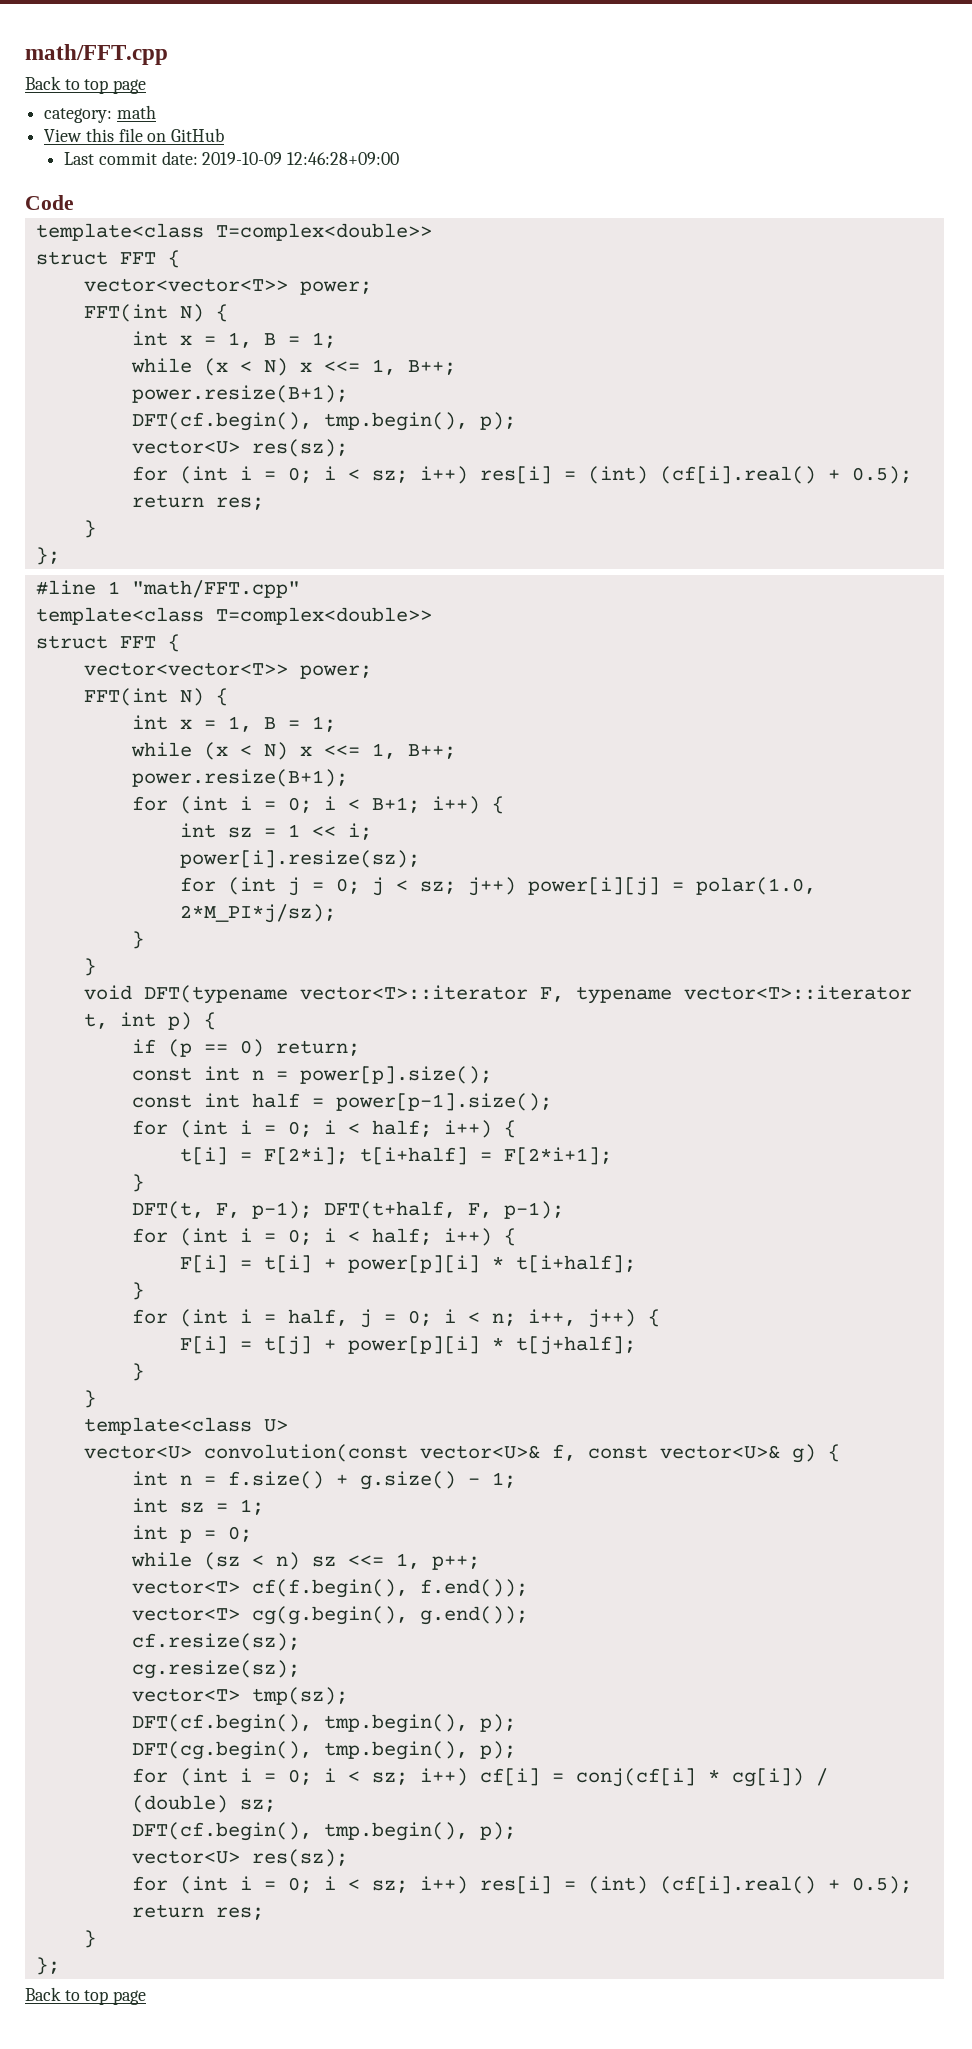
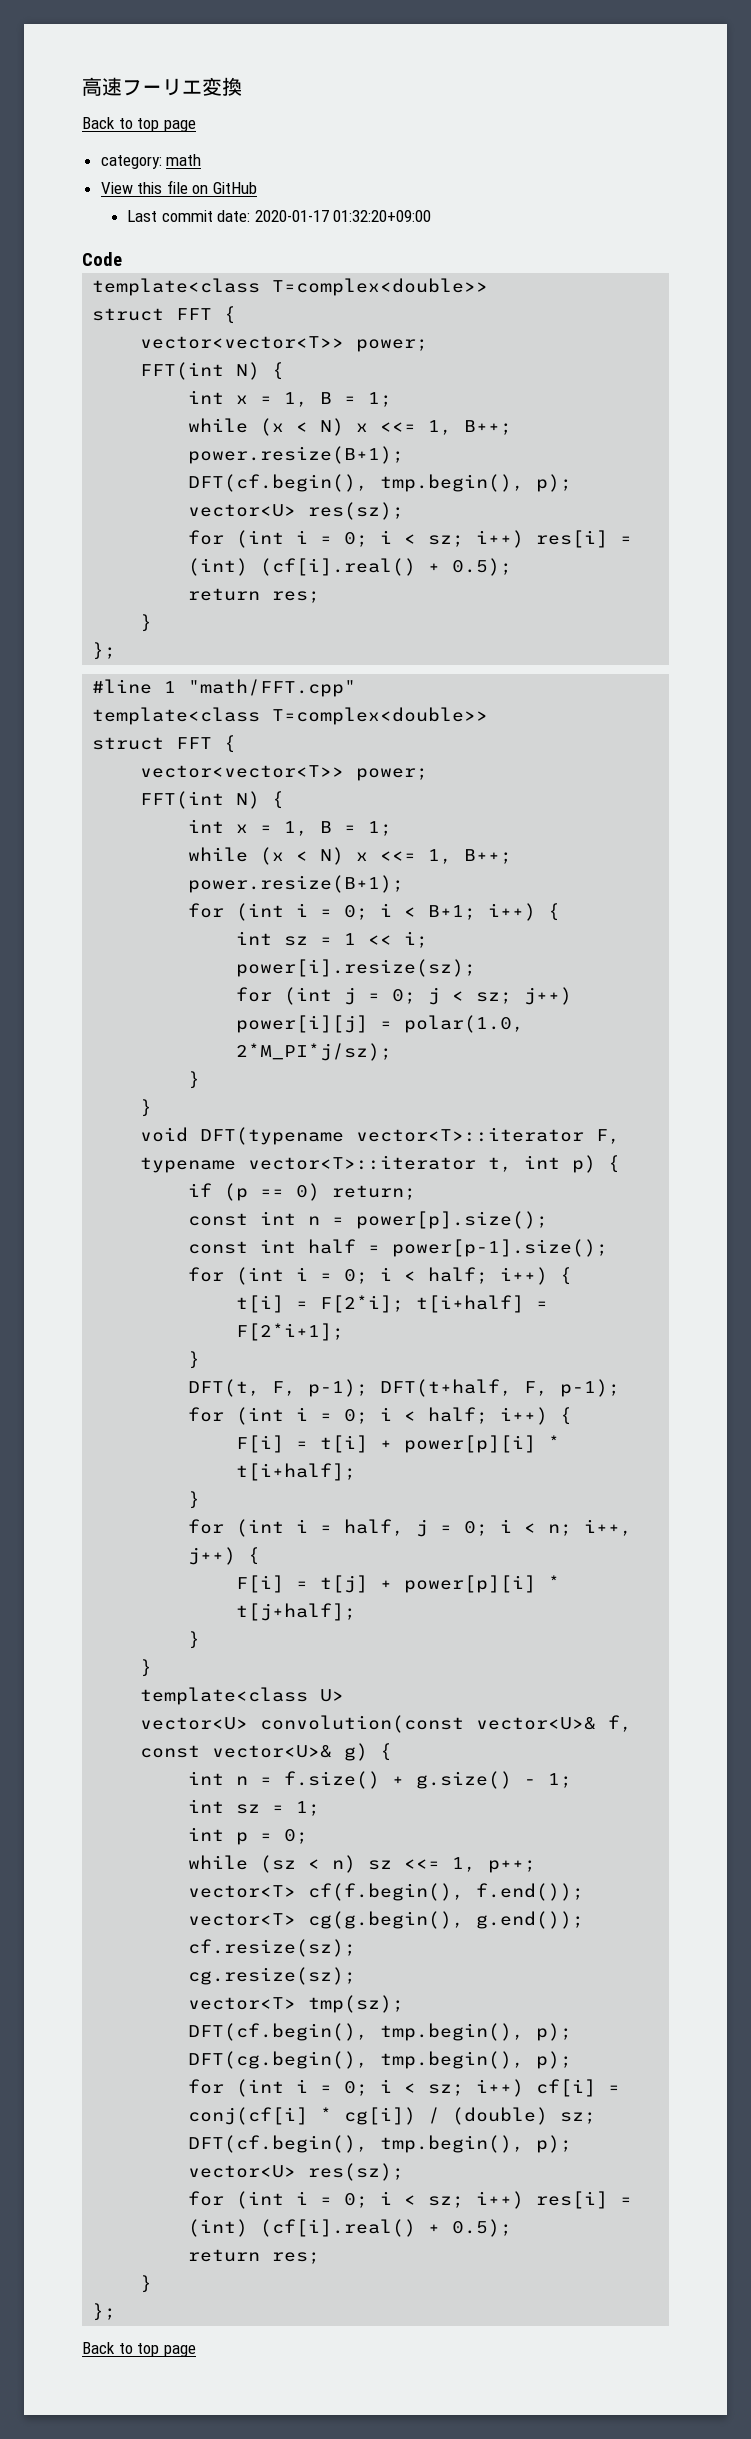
[25,44,168,65] math/FFT.cpp -> [82,77,242,96] 高速フーリエ変換
[202,152,400,165] 2019-10-09 12:46:28+09:00 -> [254,210,432,222] 2020-01-17 01:32:20+09:00

